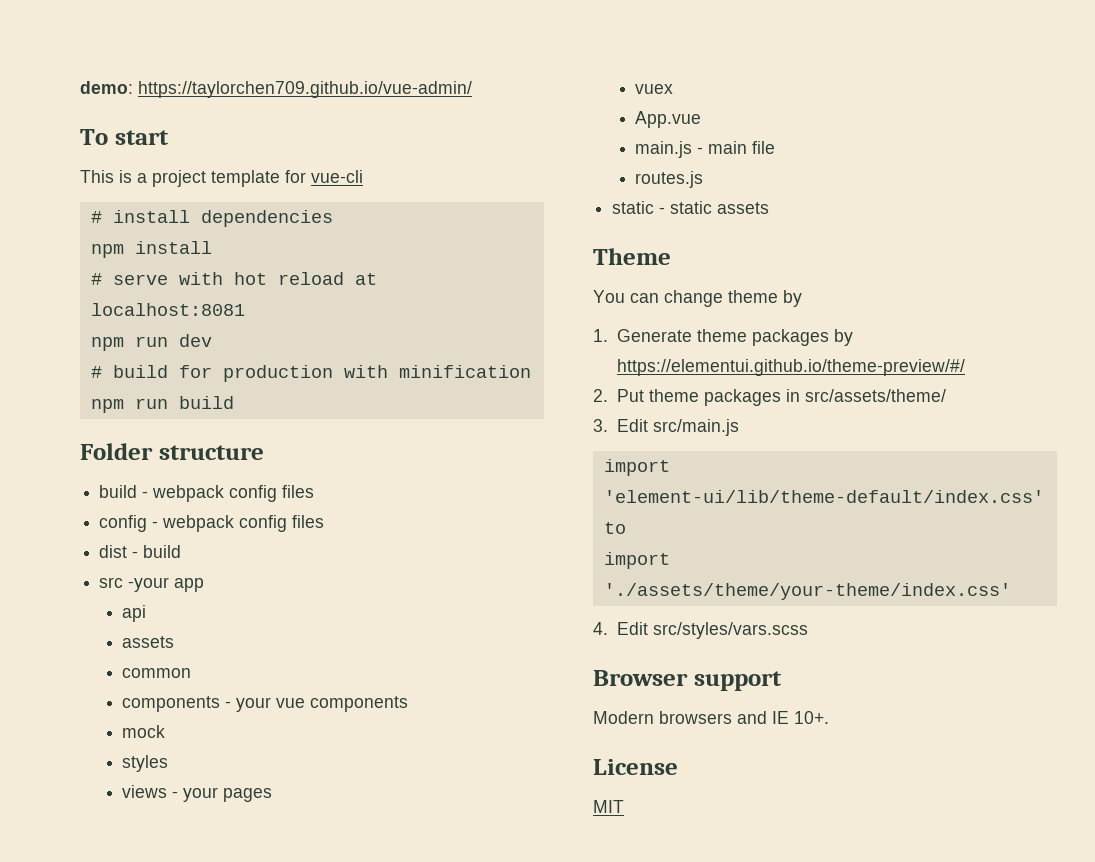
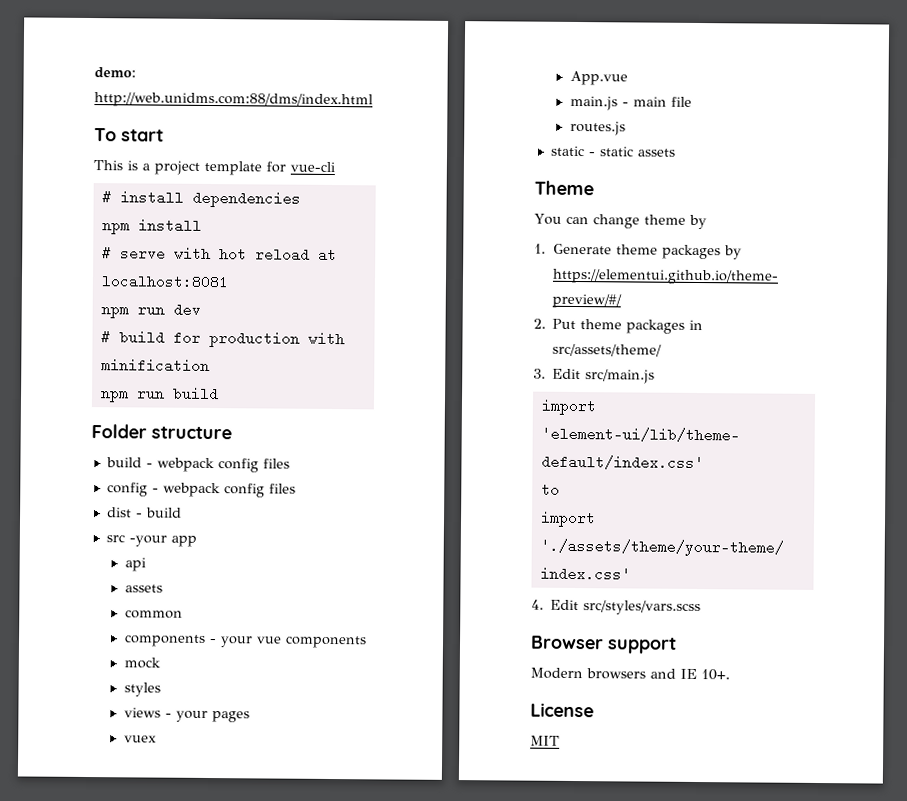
[138,81,472,98] https://taylorchen709.github.io/vue-admin/ -> [94,92,373,109] http://web.unidms.com:88/dms/index.html

